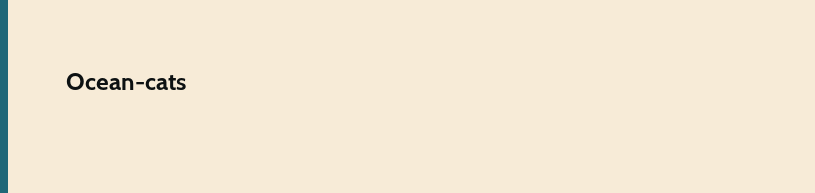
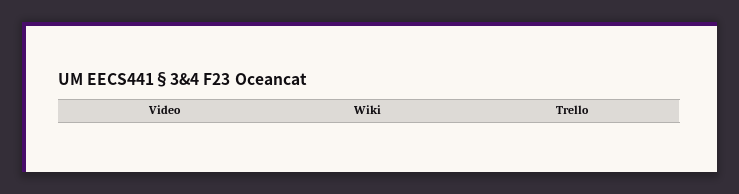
[66,73,186,90] Ocean-cats -> [58,72,307,87] [147,105,181,114] [352,105,381,114] [556,105,589,114] UM EECS441§3&4 F23 Oceancat // Video | Wiki | Trello

